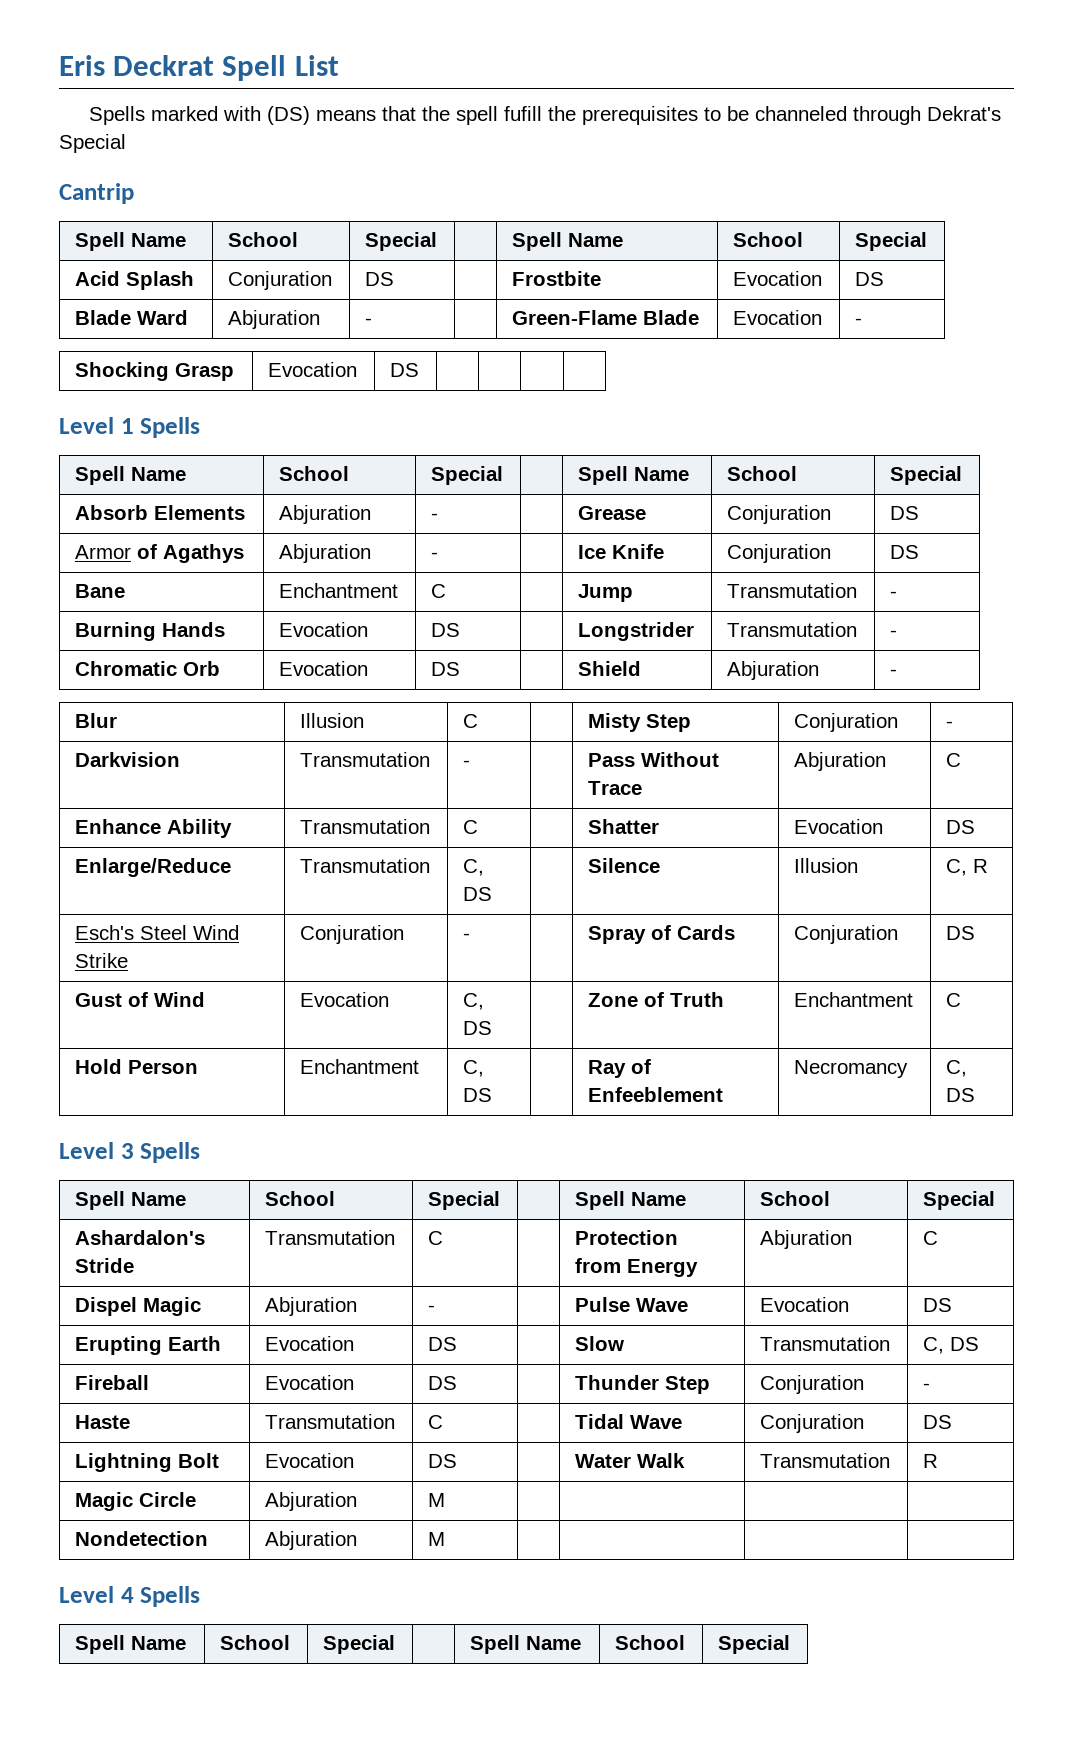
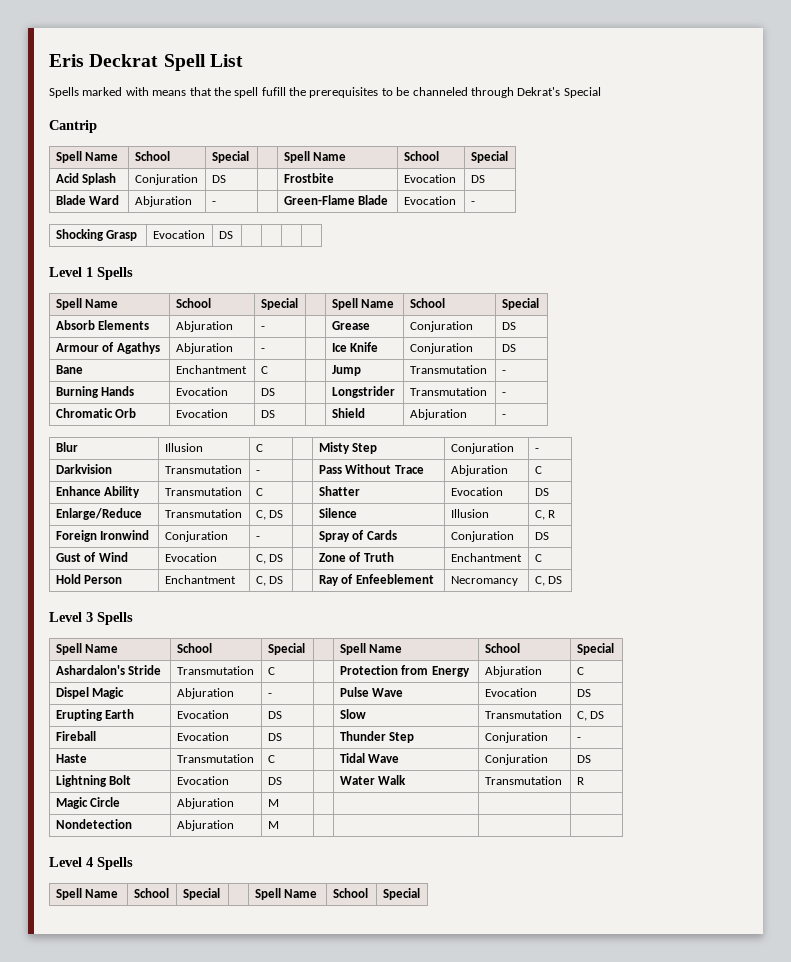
[266,106,310,125] (DS) -> (149, 91) none
[75,545,132,559] Armor -> [55,343,99,352] Armour
[75,925,240,940] [75,953,129,968] Esch's Steel Wind Strike -> [55,530,150,542] Foreign Ironwind

